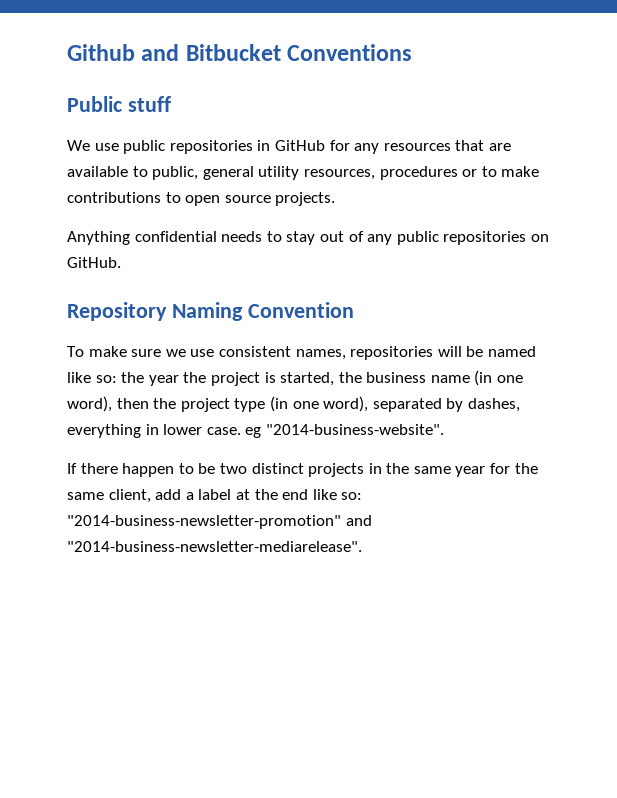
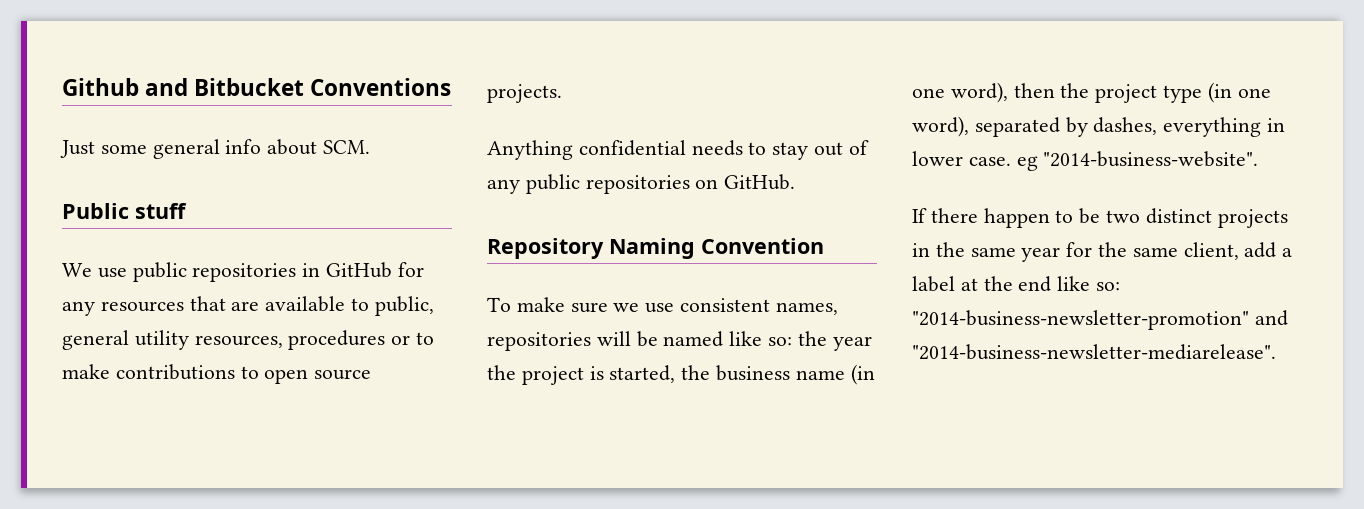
(413, 52) none -> [60,139,371,159] // Just some general info about SCM.

